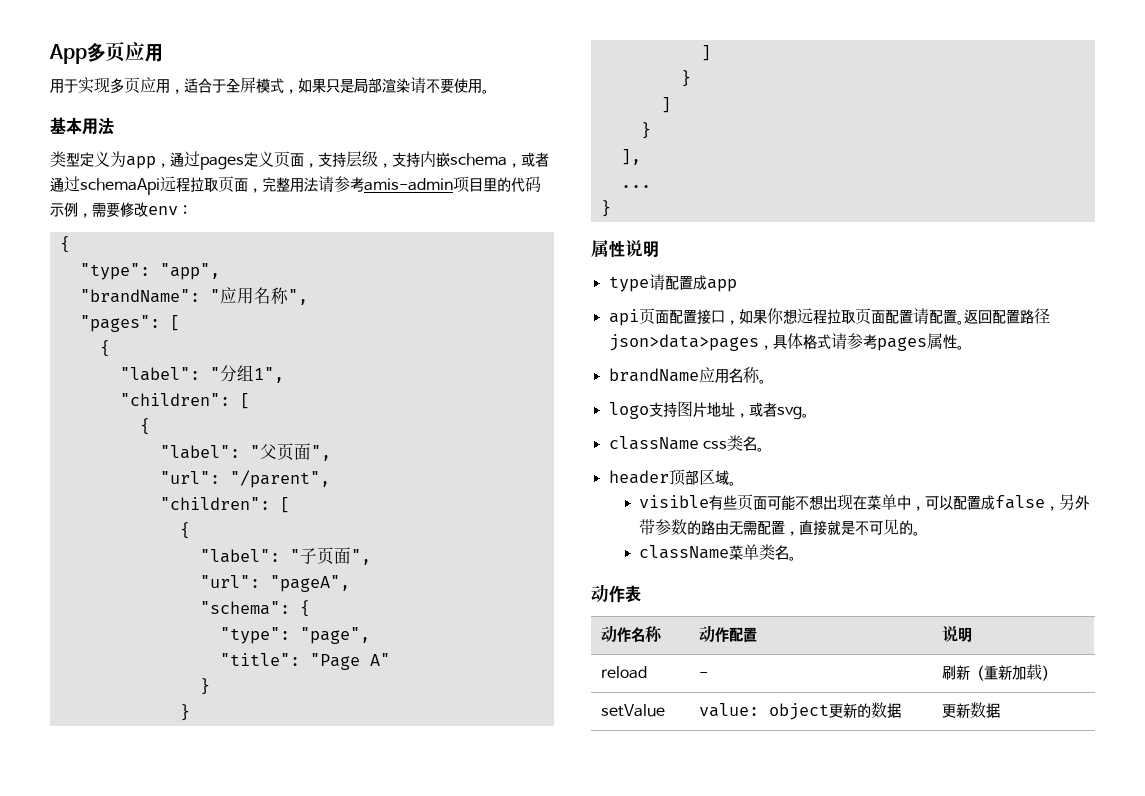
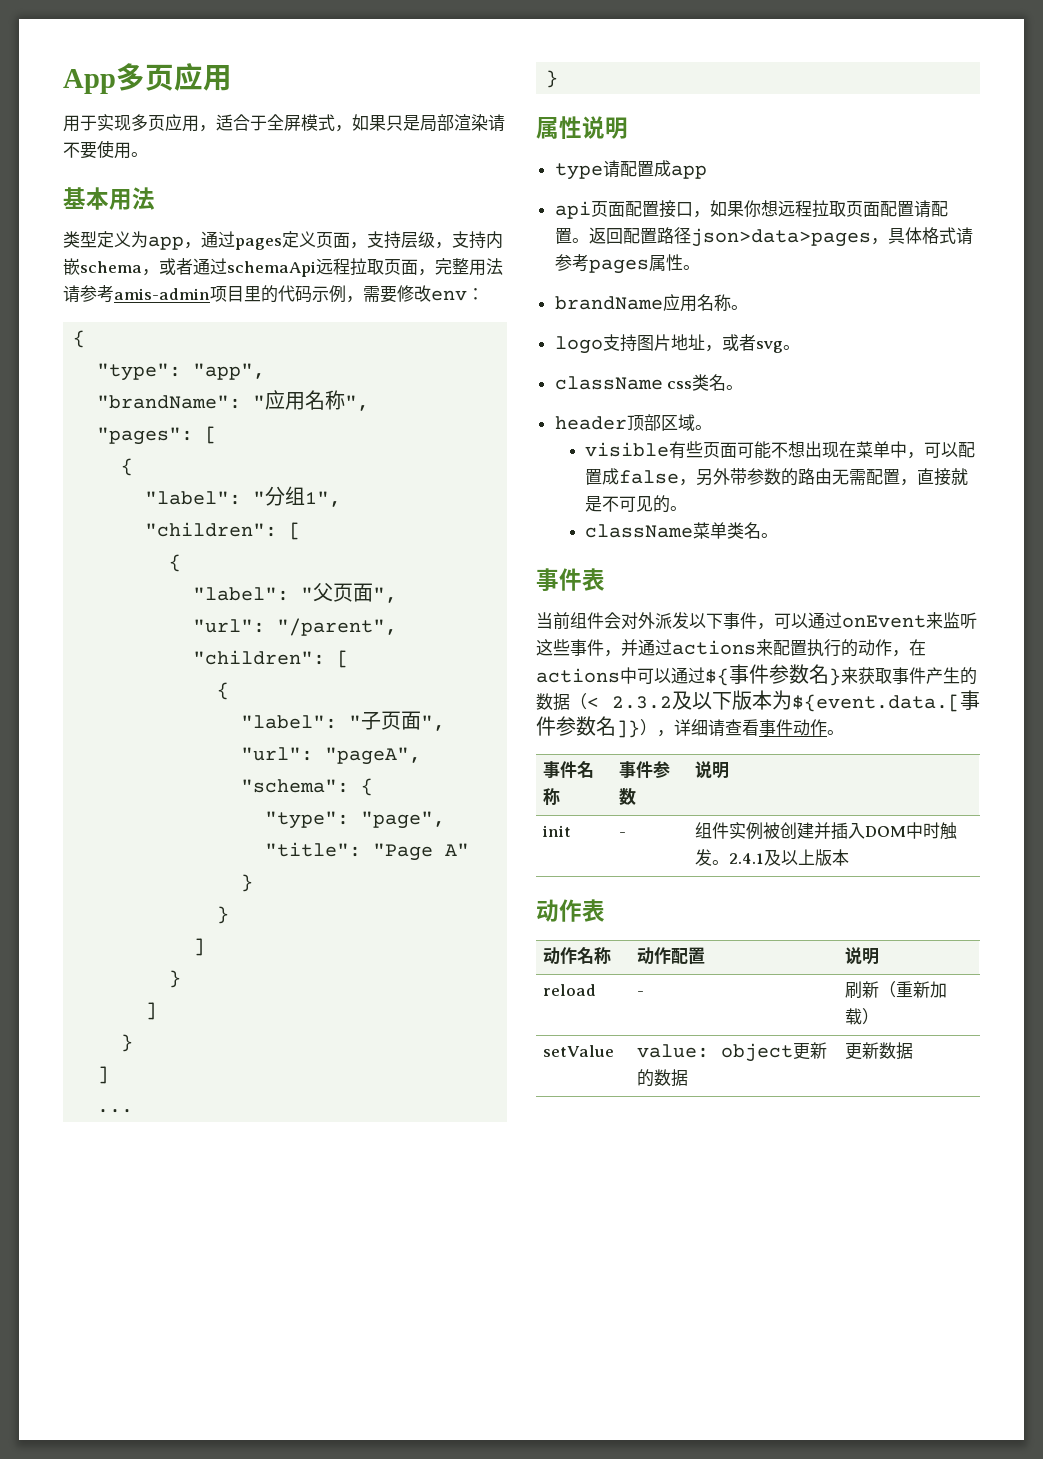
[620,149,641,165] ], -> [97,1066,110,1084] ]
(797, 558) none -> [536,568,605,591] [536,612,977,630] [536,639,926,657] [536,664,977,686] [536,690,980,712] [536,716,844,738] [542,761,594,778] [542,788,560,806] [618,761,670,778] [618,788,636,805] [694,761,729,779] [541,825,571,837] [618,832,626,837] [694,822,957,840] [694,849,849,866] // 事件表 // 当前组件会对外派发以下事件，可以通过onEvent来监听这些事件，并通过actions来配置执行的动作，在actions中可以通过${事件参数名}来获取事件产生的数据（< 2.3.2及以下版本为${event.data.[事件参数名]}），详细请查看事件动作。 // 事件名称 | 事件参数 | 说明 // init | - | 组件实例被创建并插入DOM中时触发。2.4.1及以上版本

